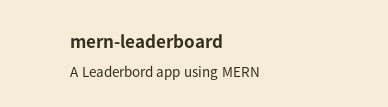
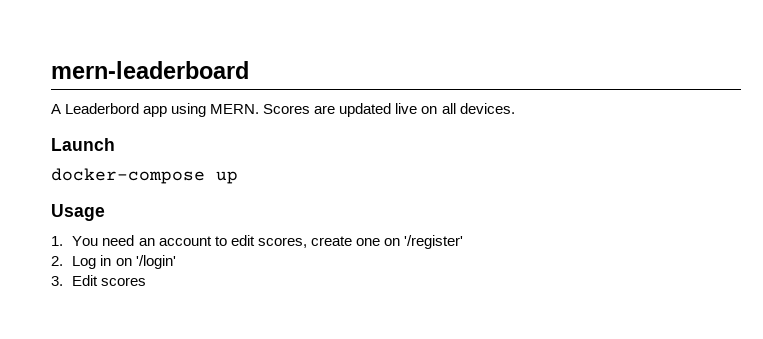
[221,67,260,77] MERN -> [210,103,515,117] [51,138,115,151] [51,168,238,184] [51,204,105,221] [51,235,463,249] [51,255,176,269] [51,275,147,286] MERN. Scores are updated live on all devices. // Launch // docker-compose up // Usage // 1. You need an account to edit scores, create one on '/register' // 2. Log in on '/login' // 3. Edit scores

